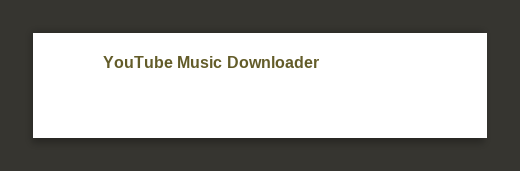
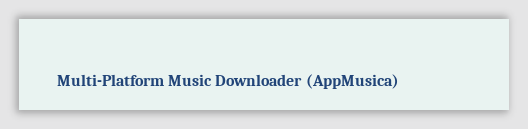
[103,56,173,68] YouTube -> [57,74,164,86] Multi-Platform
(319, 62) none -> [305,74,399,89] (AppMusica)

